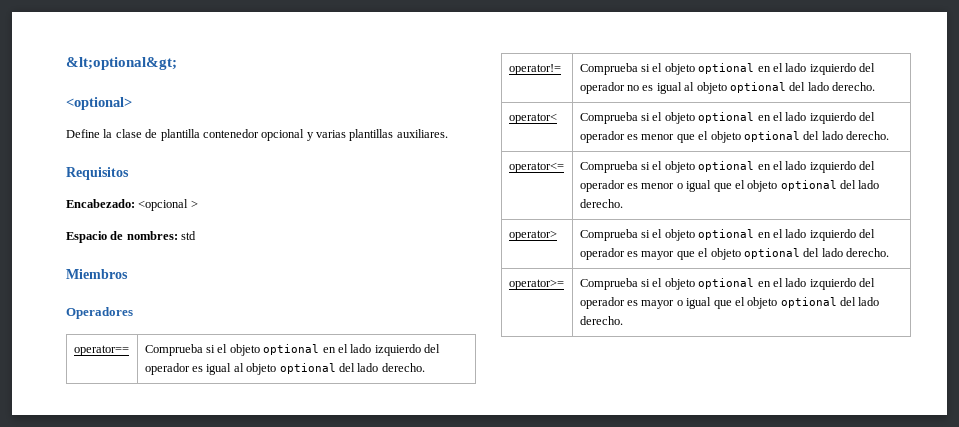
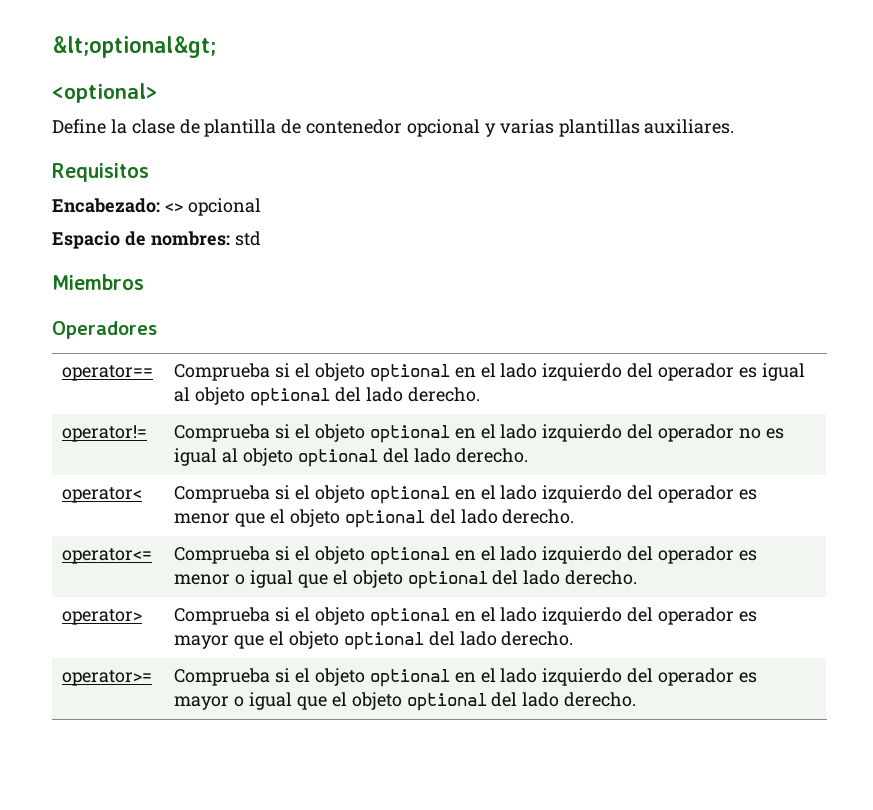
(200, 135) none -> [281,119,302,134] de
[138,199,198,211] <opcional > -> [164,198,261,216] <> opcional

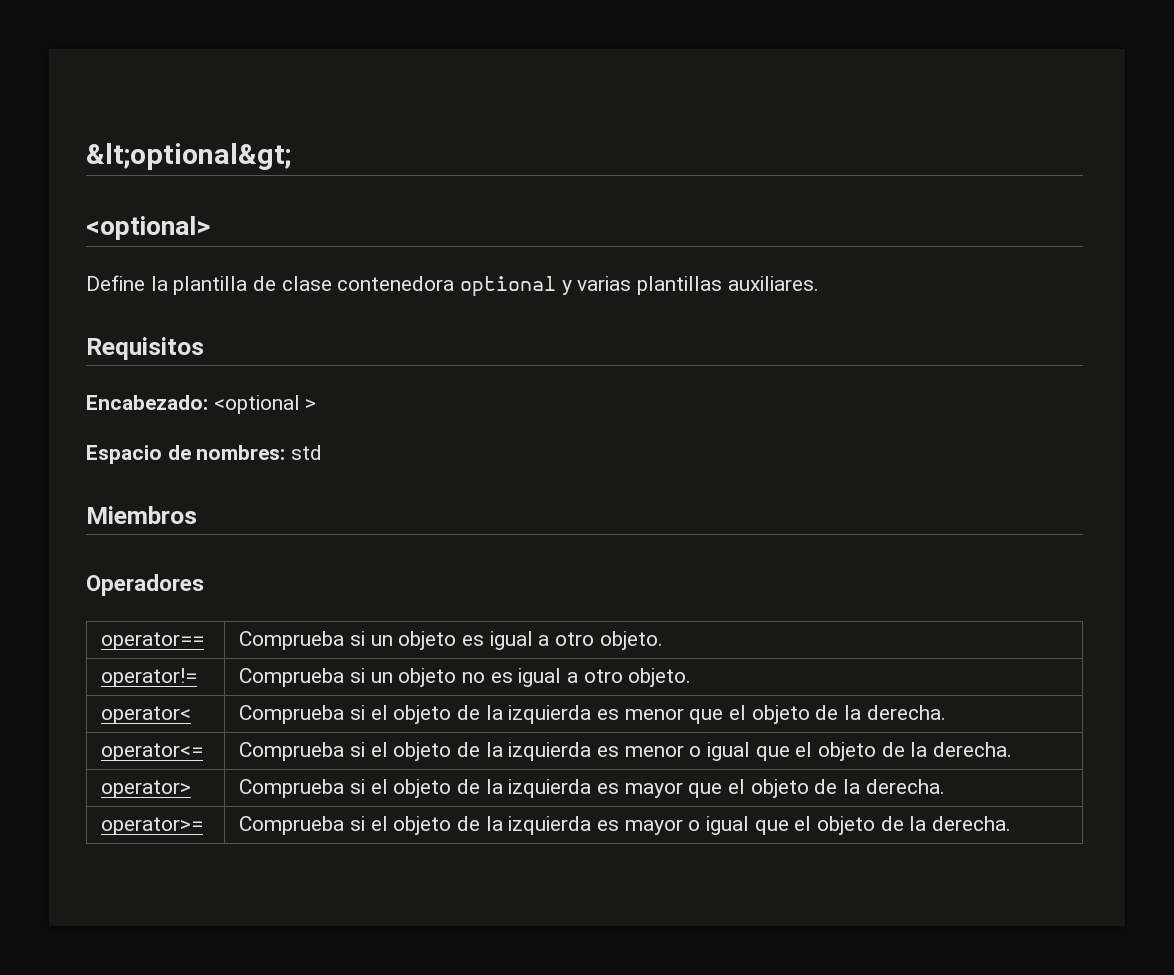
[131,119,481,137] clase de plantilla de contenedor opcional -> [173,276,557,296] plantilla de clase contenedora optional
[164,198,261,216] <> opcional -> [213,395,317,414] <optional >
[295,363,805,382] [174,387,480,406] [62,425,148,442] [174,424,784,443] [174,448,528,467] el objeto optional en el lado izquierdo del operador es igual al objeto optional del lado derecho. // operator!= | Comprueba si el objeto optional en el lado izquierdo del operador no es igual al objeto optional del lado derecho. -> [370,631,663,650] [101,668,198,687] [239,668,692,687] un objeto es igual a otro objeto. // operator!= | Comprueba si un objeto no es igual a otro objeto.
[369,485,734,504] optional en el lado izquierdo del operador -> [456,705,592,724] de la izquierda
[344,509,575,528] optional del lado derecho. -> [815,705,946,720] de la derecha.
[369,546,734,565] optional en el lado izquierdo del operador -> [456,742,592,761] de la izquierda
[407,570,638,589] optional del lado derecho. -> [881,742,1012,757] de la derecha.
[369,607,734,626] optional en el lado izquierdo del operador -> [456,779,592,798] de la izquierda
[343,631,574,650] optional del lado derecho. -> [814,779,945,794] de la derecha.
[369,668,734,687] optional en el lado izquierdo del operador -> [456,816,592,835] de la izquierda
[406,692,637,711] optional del lado derecho. -> [880,816,1011,831] de la derecha.

